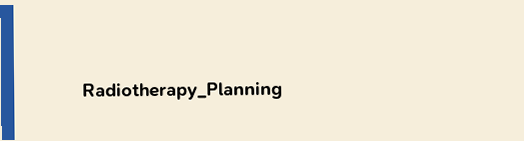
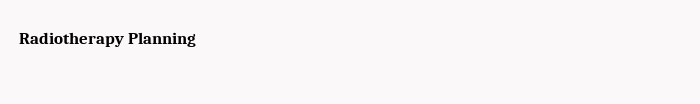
[82,81,283,101] Radiotherapy_Planning -> [19,32,197,47] Radiotherapy Planning

